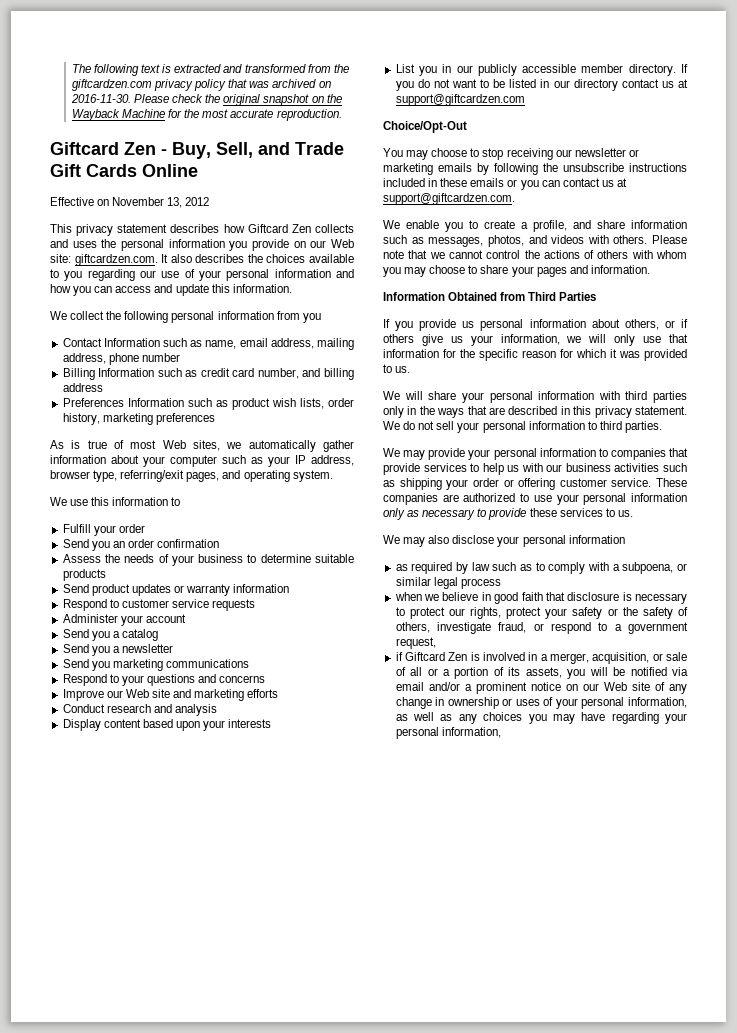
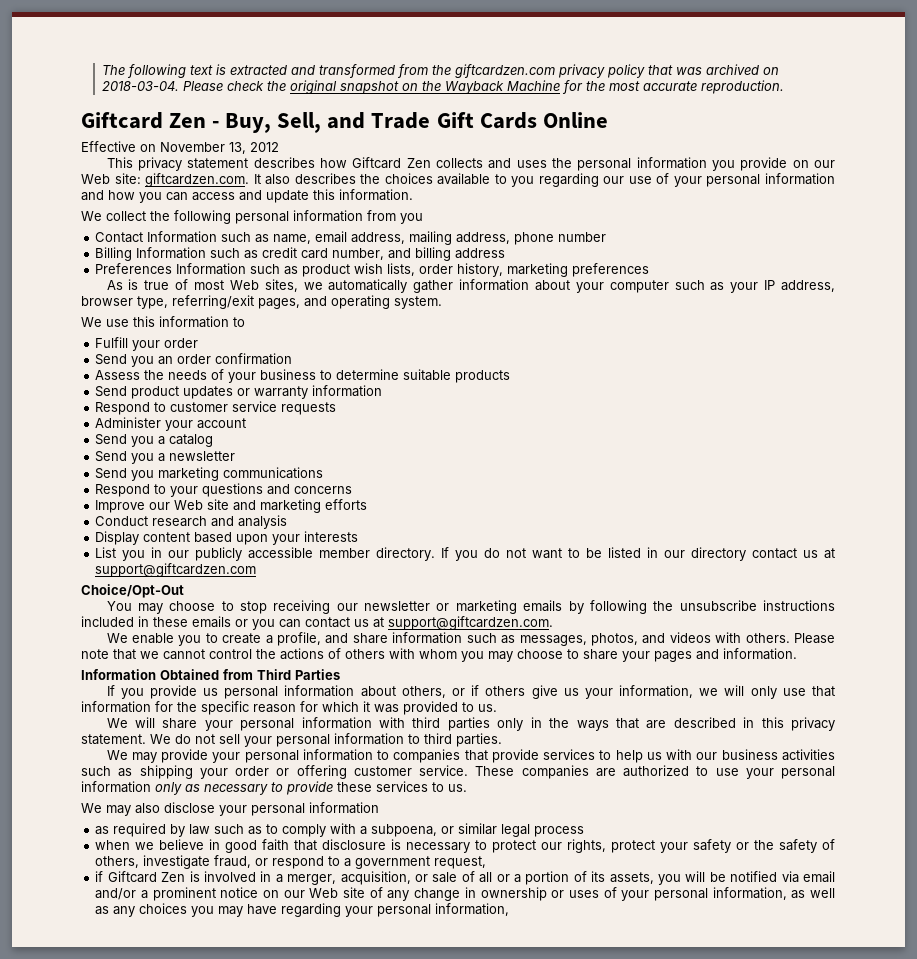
[70,94,131,103] 2016-11-30. -> [102,81,180,91] 2018-03-04.

